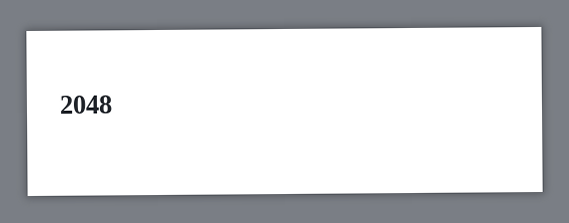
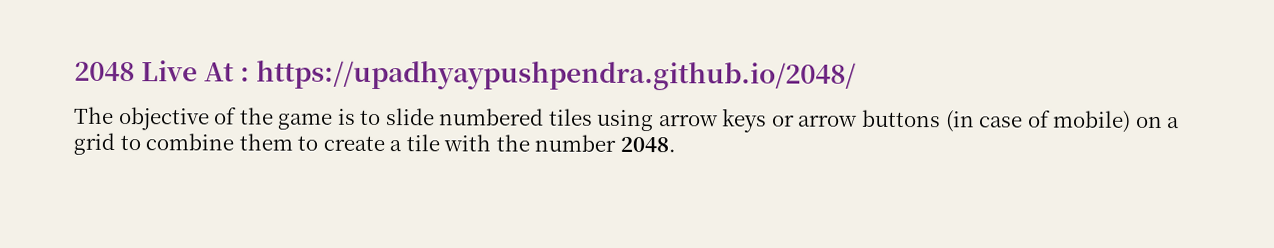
(113, 104) none -> [141,60,857,91] [73,106,1181,133] [73,132,676,155] Live At : https://upadhyaypushpendra.github.io/2048/ // The objective of the game is to slide numbered tiles using arrow keys or arrow buttons (in case of mobile) on a grid to combine them to create a tile with the number 2048.

